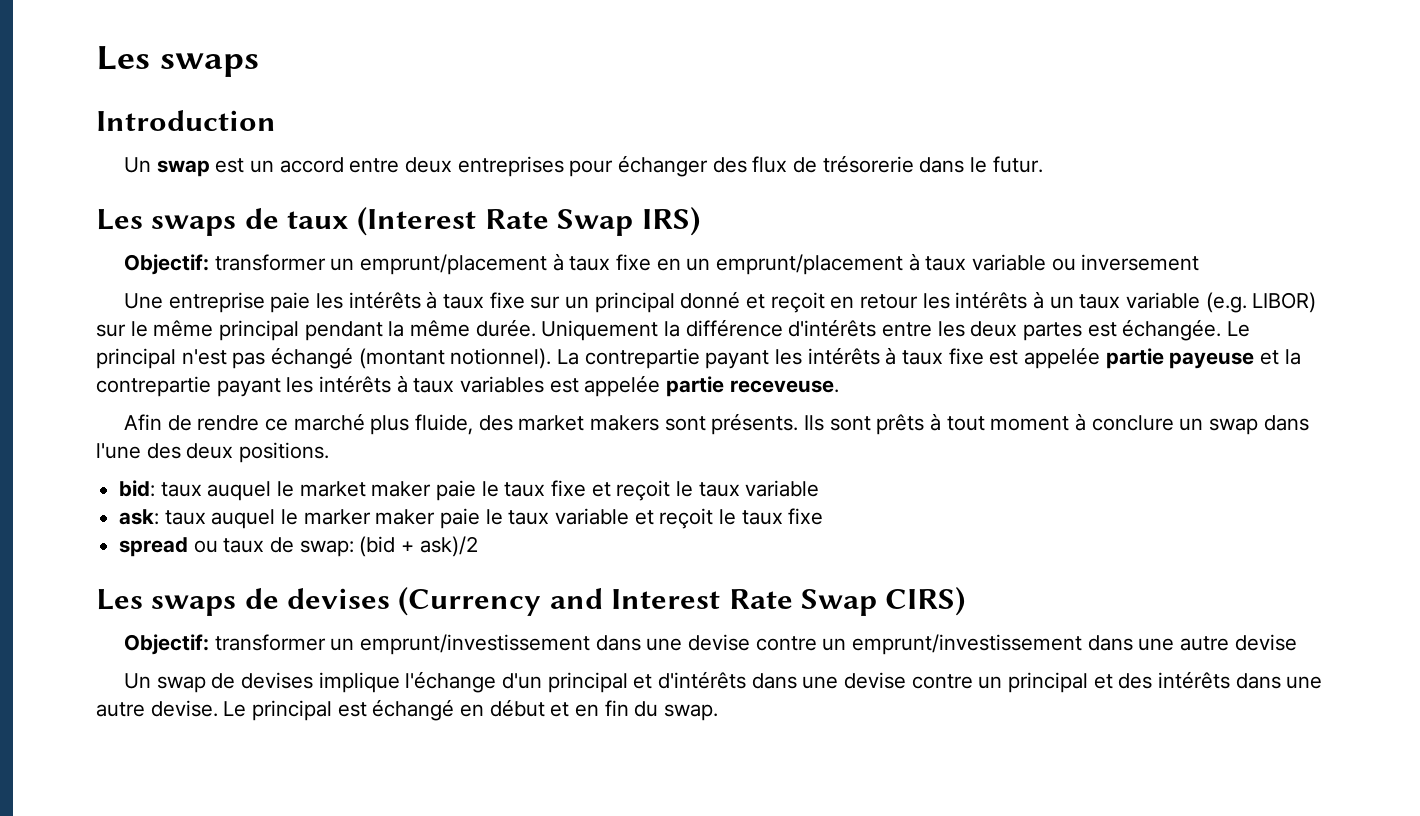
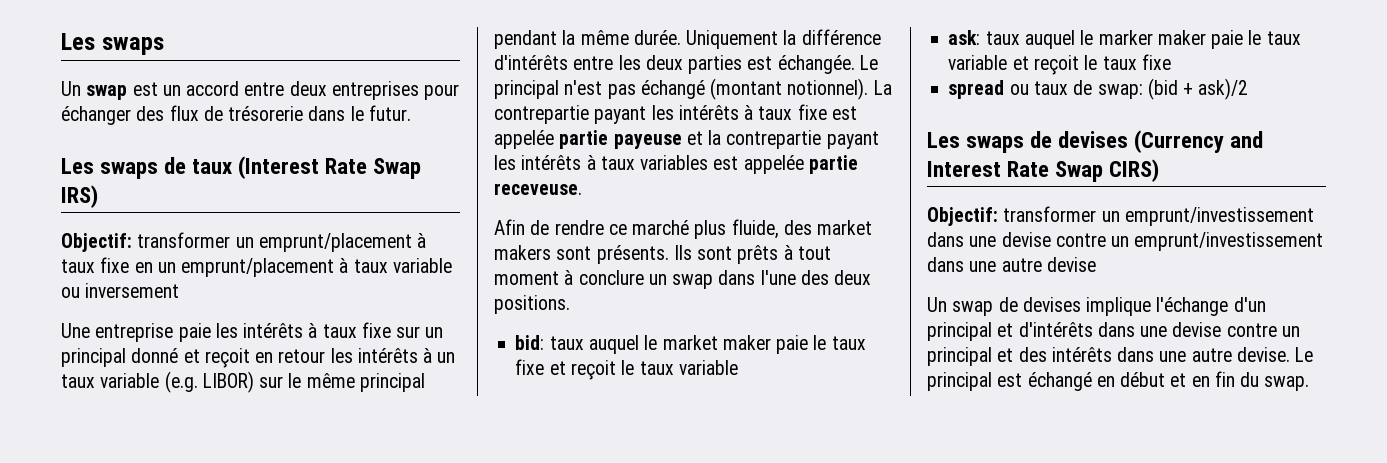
[96,46,259,77] [96,110,276,131] Les swaps // Introduction -> [61,33,164,55] Les swaps
[1023,322,1083,341] partes -> [688,55,743,74] parties

